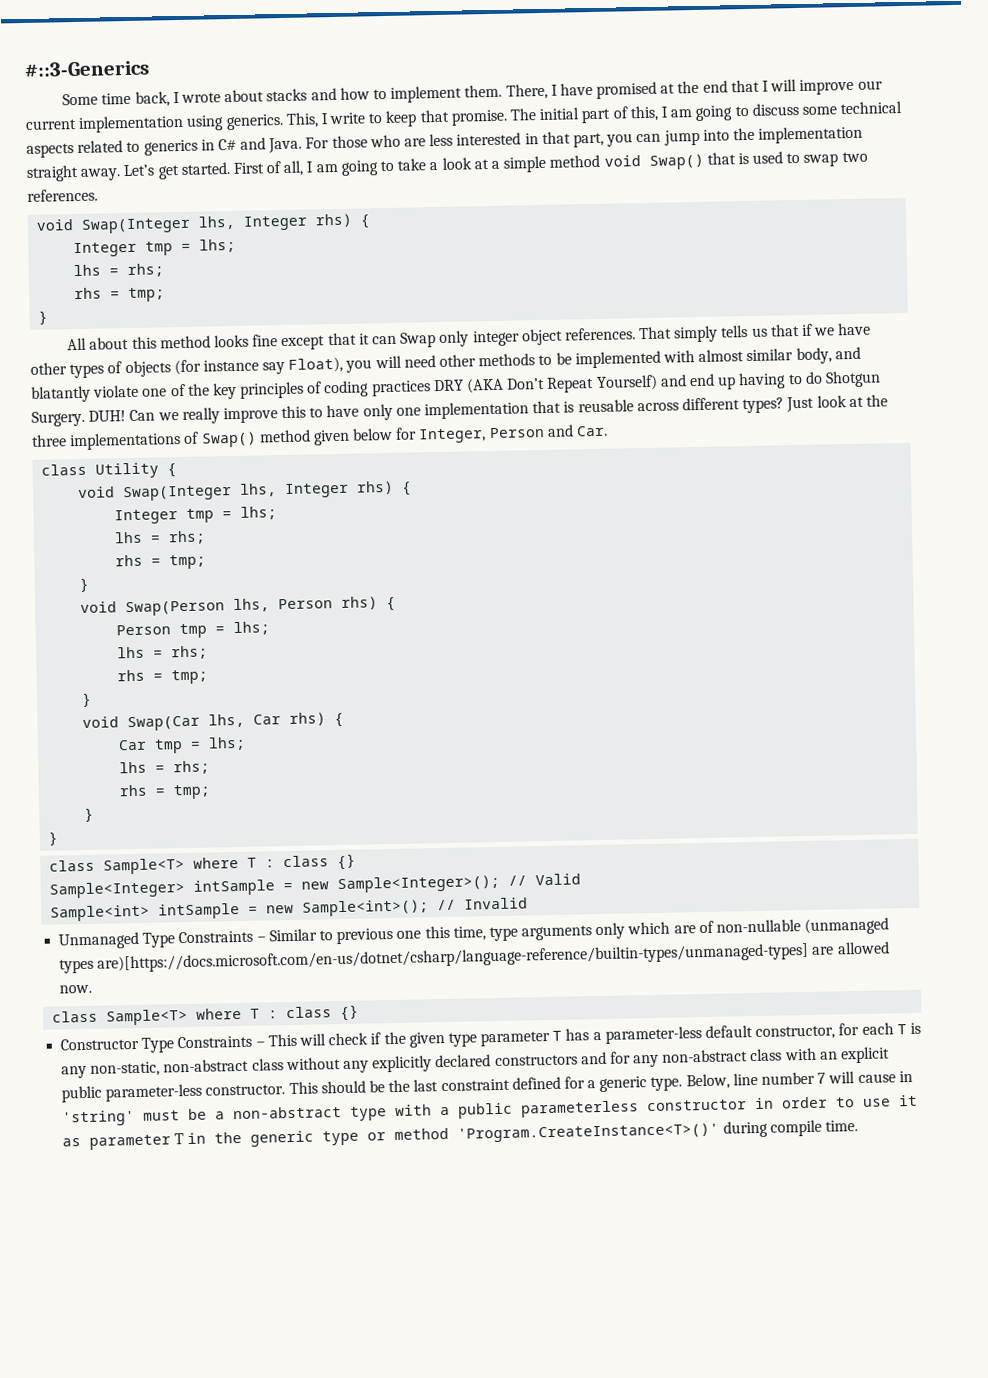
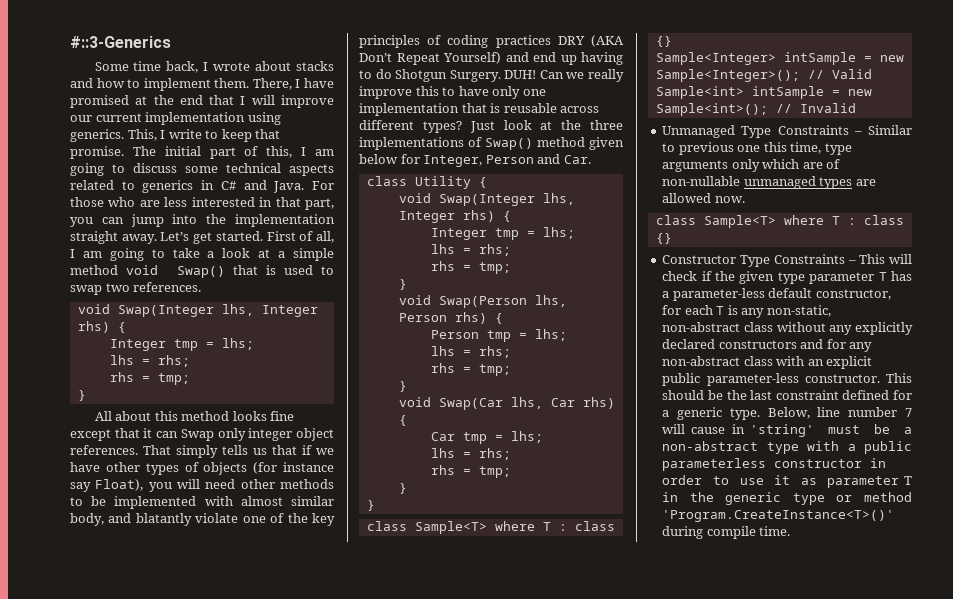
[804,917,890,936] [59,942,810,974] (unmanaged types are)[https://docs.microsoft.com/en-us/dotnet/csharp/language-reference/builtin-types/unmanaged-types] -> [743,176,853,189] unmanaged types

